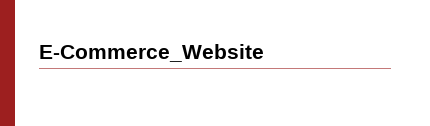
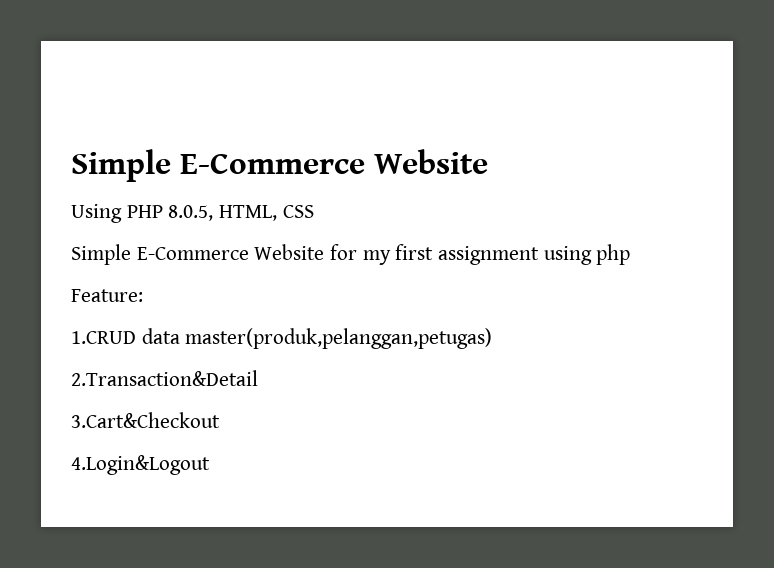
[39,44,264,62] E-Commerce_Website -> [71,149,488,182] [71,204,314,223] [71,244,631,265] [71,289,143,302] [71,328,493,349] [71,370,258,386] [71,412,220,428] [71,455,210,475] Simple E-Commerce Website // Using PHP 8.0.5, HTML, CSS // Simple E-Commerce Website for my first assignment using php // Feature: // 1.CRUD data master(produk,pelanggan,petugas) // 2.Transaction&Detail // 3.Cart&Checkout // 4.Login&Logout

